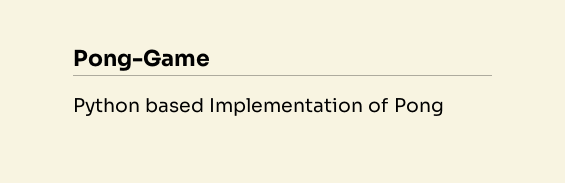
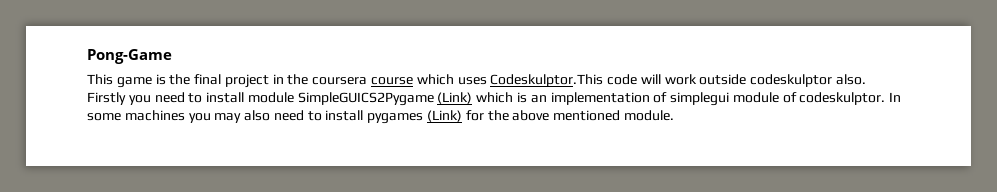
[73,97,444,116] Python based Implementation of Pong -> [87,74,867,88] [87,92,902,106] [87,110,674,124] This game is the final project in the coursera course which uses Codeskulptor.This code will work outside codeskulptor also. Firstly you need to install module SimpleGUICS2Pygame (Link) which is an implementation of simplegui module of codeskulptor. In some machines you may also need to install pygames (Link) for the above mentioned module.

